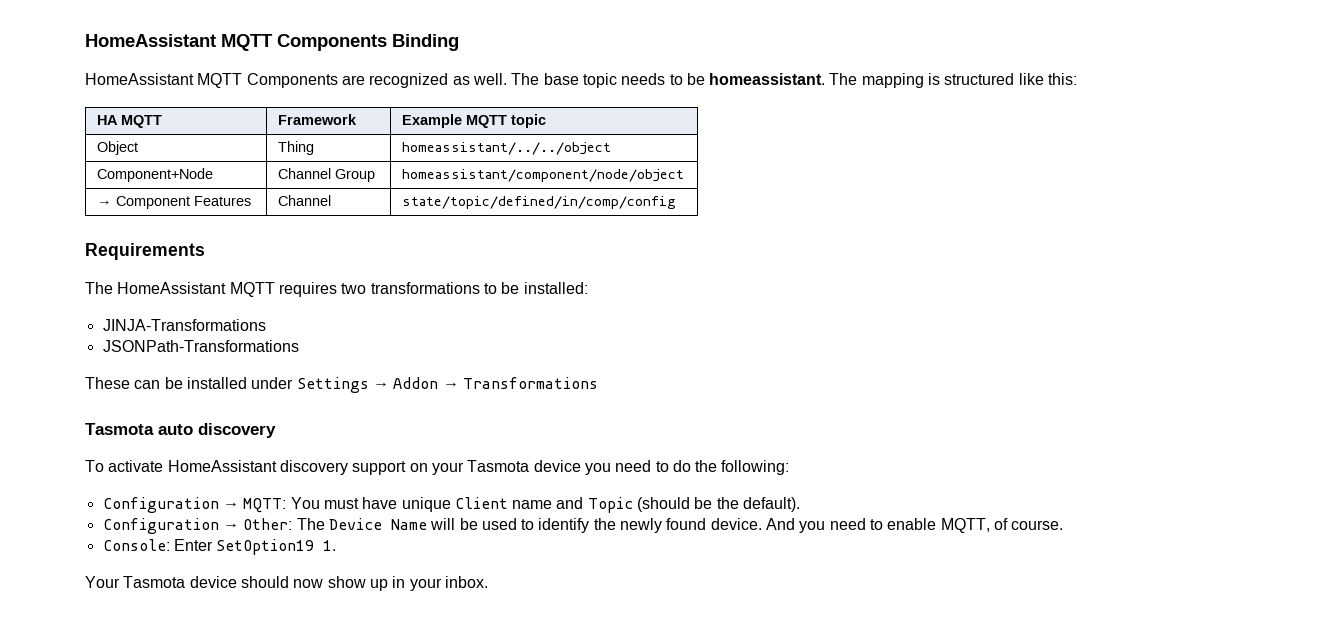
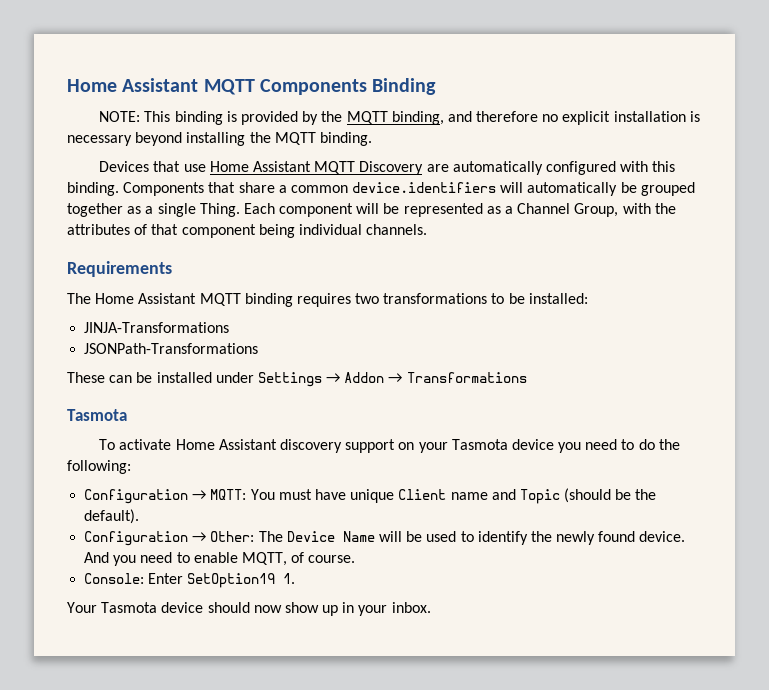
[85,34,216,47] HomeAssistant -> [67,78,199,92] Home Assistant
[85,73,1078,88] [97,115,163,128] [278,114,358,125] [402,114,547,128] [97,141,139,155] [278,141,315,155] [402,142,612,155] [97,168,214,182] [278,168,376,182] [402,169,685,182] [97,196,252,209] [278,195,332,206] [402,196,677,209] [85,243,205,260] [85,282,275,297] HomeAssistant MQTT Components are recognized as well. The base topic needs to be homeassistant. The mapping is structured like this: // HA MQTT | Framework | Example MQTT topic // Object | Thing | homeassistant/../../object // Component+Node | Channel Group | homeassistant/component/node/object // → Component Features | Channel | state/topic/defined/in/comp/config // Requirements // The HomeAssistant MQTT -> [99,111,700,125] [67,132,372,146] [99,161,676,175] [67,182,695,196] [67,203,676,217] [67,224,428,238] [67,261,172,277] [67,293,293,307] NOTE: This binding is provided by the MQTT binding, and therefore no explicit installation is necessary beyond installing the MQTT binding. // Devices that use Home Assistant MQTT Discovery are automatically configured with this binding. Components that share a common device.identifiers will automatically be grouped together as a single Thing. Each component will be represented as a Channel Group, with the attributes of that component being individual channels. // Requirements // The Home Assistant MQTT binding
[158,423,276,438] auto discovery -> (127, 415) none
[167,460,277,472] HomeAssistant -> [175,439,277,450] Home Assistant

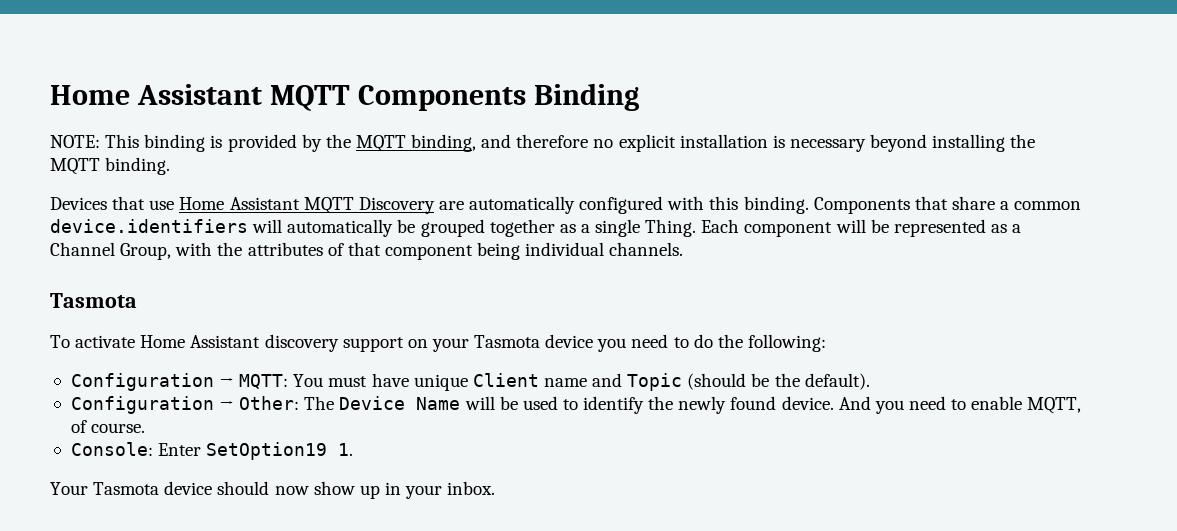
[67,261,172,277] [67,293,588,307] [84,322,230,333] [84,343,259,354] [67,372,527,387] // Requirements // The Home Assistant MQTT binding requires two transformations to be installed: // JINJA-Transformations // JSONPath-Transformations // These can be installed under Settings → Addon → Transformations -> (684, 249) none

